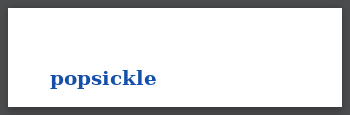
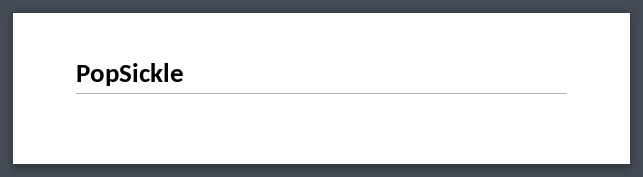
[50,70,157,89] popsickle -> [76,63,184,86] PopSickle

